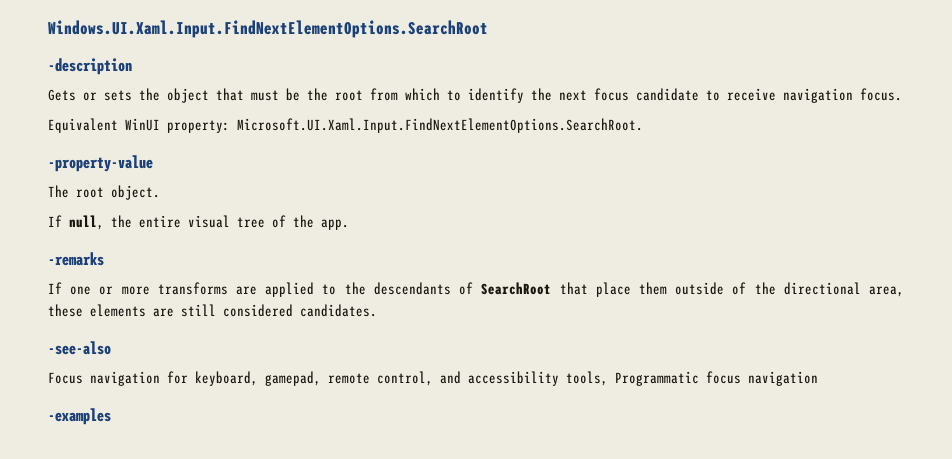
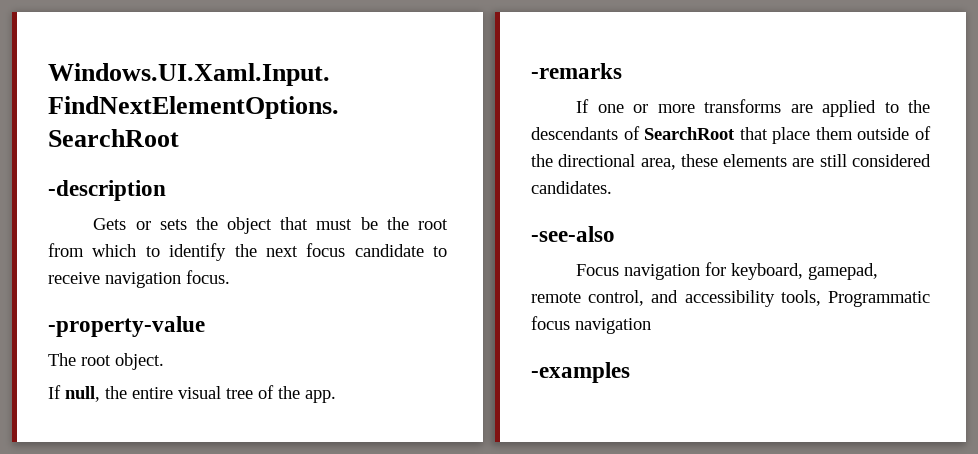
[48,118,643,133] // Equivalent WinUI property: Microsoft.UI.Xaml.Input.FindNextElementOptions.SearchRoot. -> (230, 277) none

